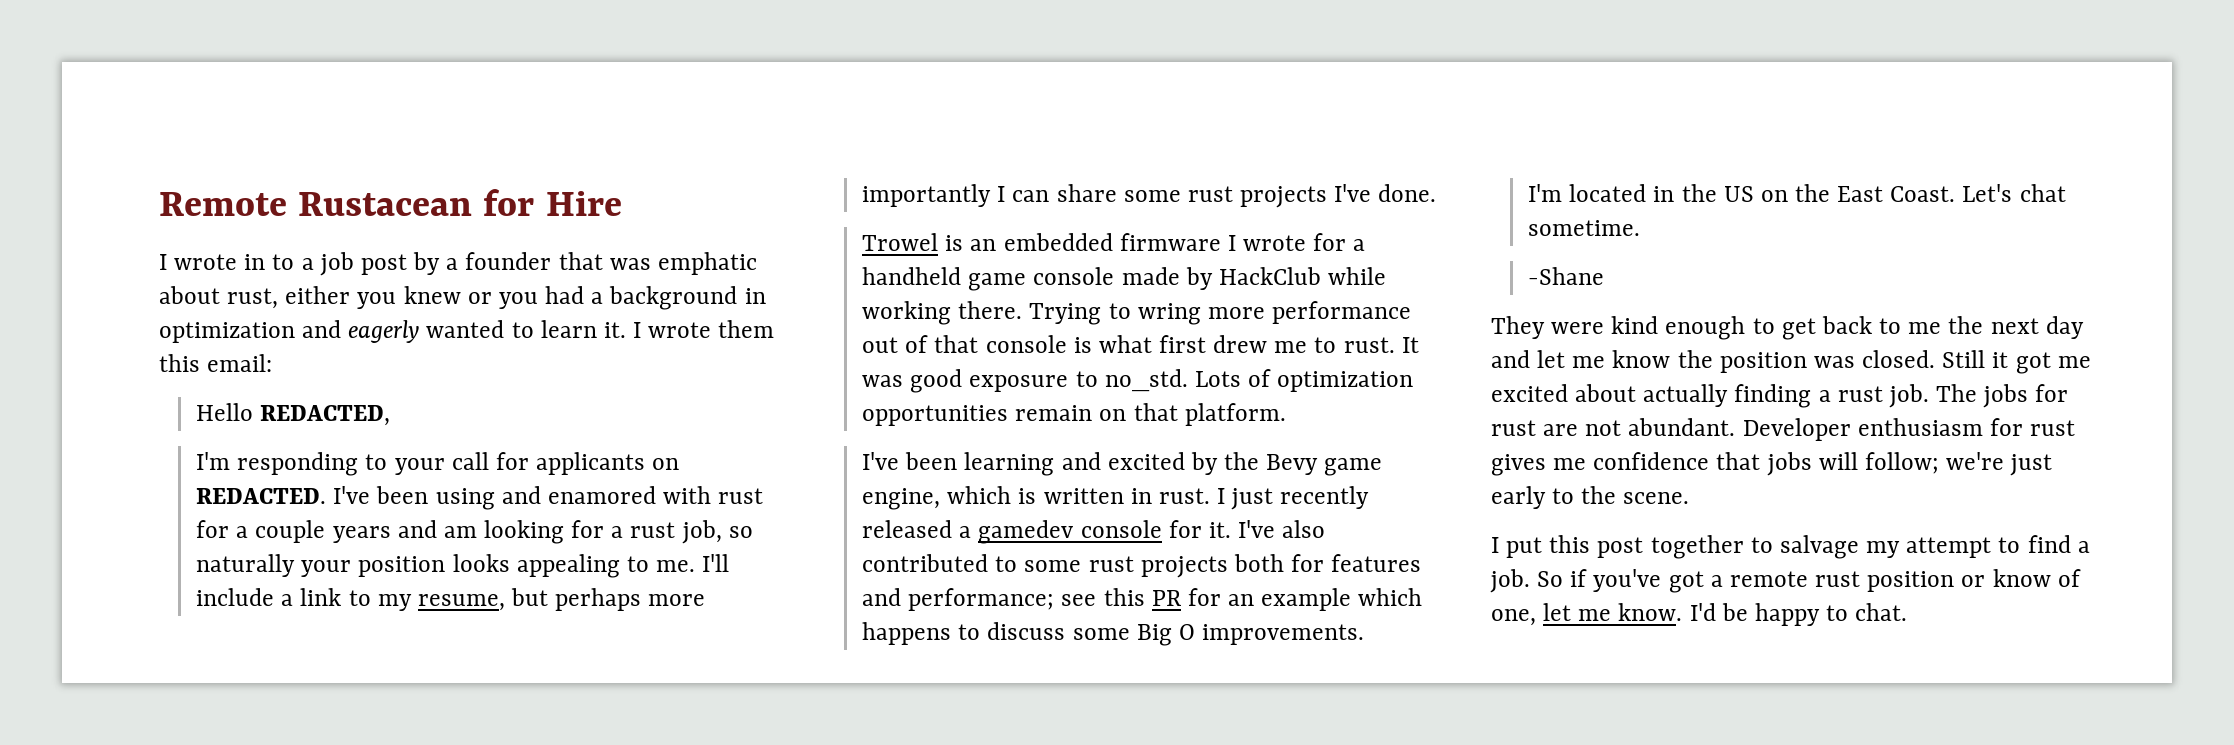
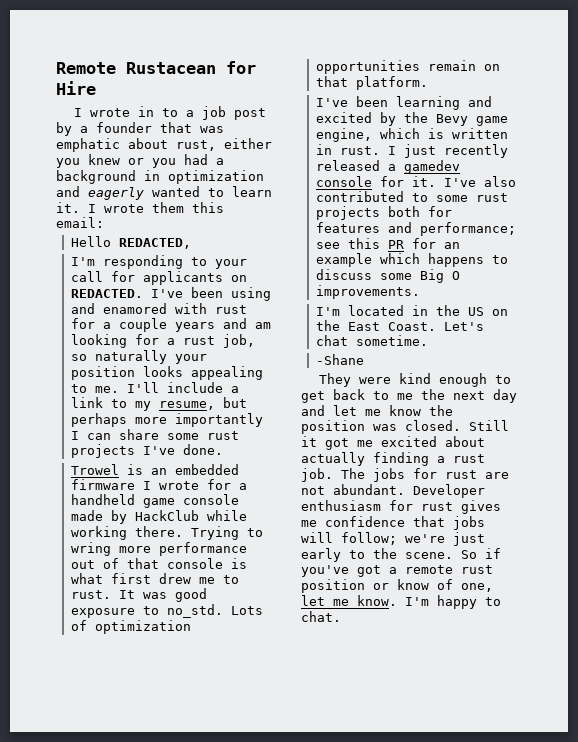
[1491,535,2090,559] [1490,569,1530,593] // I put this post together to salvage my attempt to find a job. -> (453, 555) none
[1689,603,1748,621] I'd be -> [405,597,429,606] I'm

